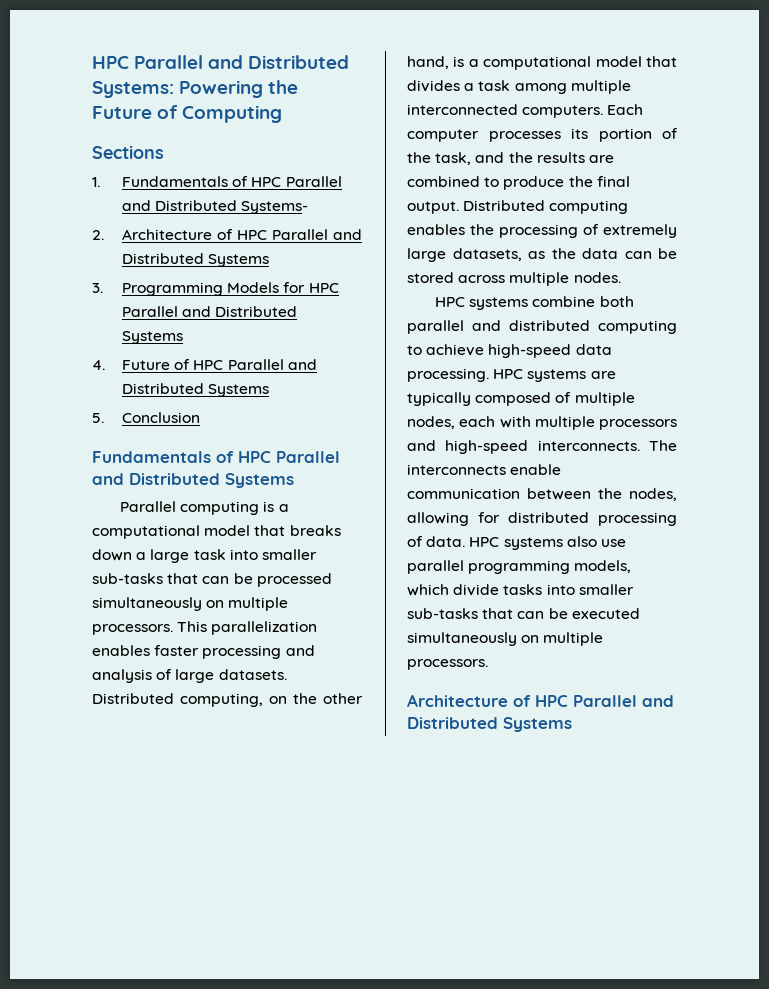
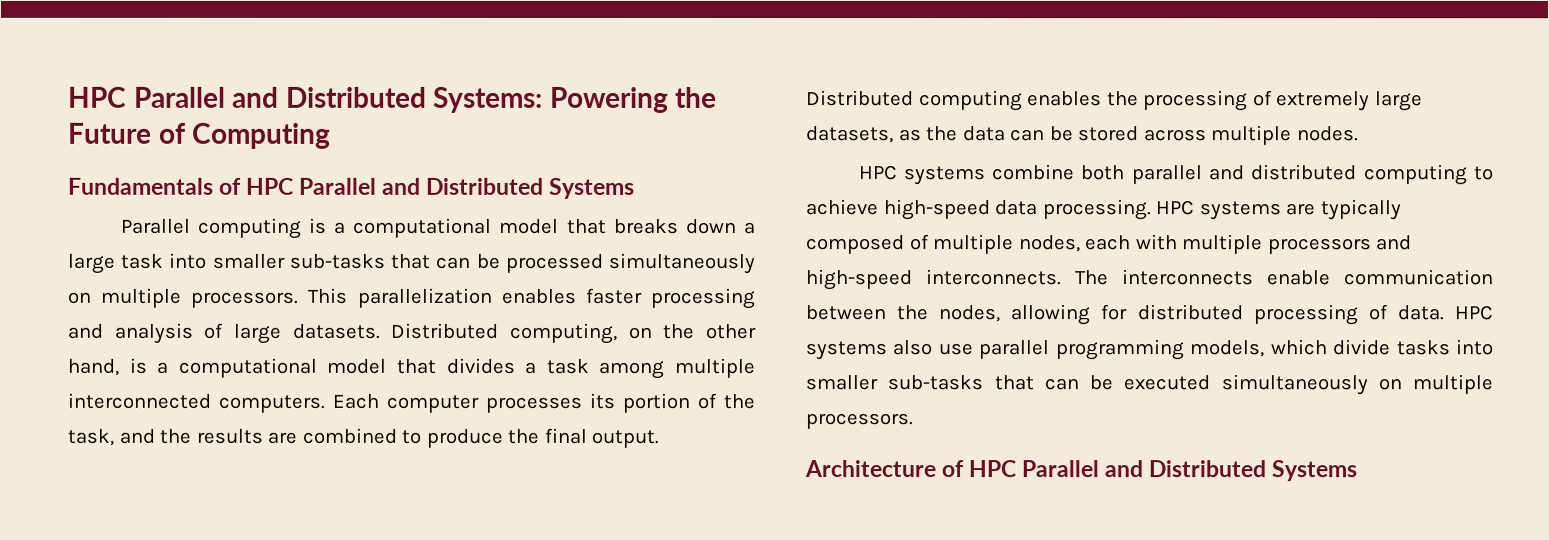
[92,145,164,159] [92,176,342,187] [121,200,309,214] [92,229,362,240] [121,253,270,267] [92,282,339,296] [121,306,298,317] [121,331,183,344] [92,359,317,370] [121,383,270,397] [92,412,200,423] // Sections // 1. Fundamentals of HPC Parallel and Distributed Systems- // 2. Architecture of HPC Parallel and Distributed Systems // 3. Programming Models for HPC Parallel and Distributed Systems // 4. Future of HPC Parallel and Distributed Systems // 5. Conclusion -> (332, 135) none

